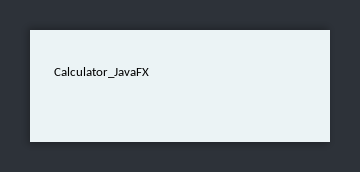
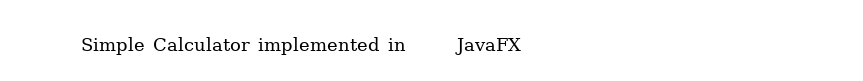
[54,67,149,78] Calculator_JavaFX -> [81,37,521,55] Simple Calculator implemented in JavaFX

